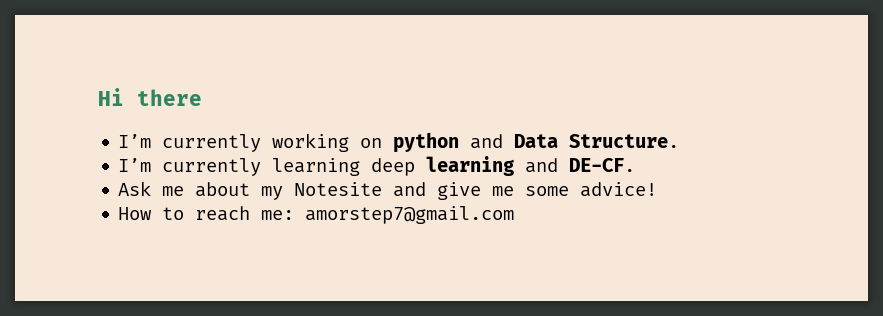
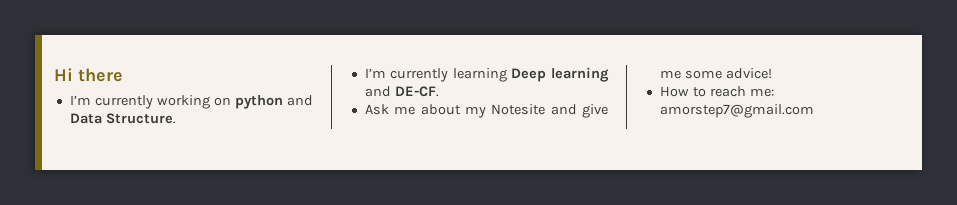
[371,158,416,176] deep -> [511,68,547,82] Deep

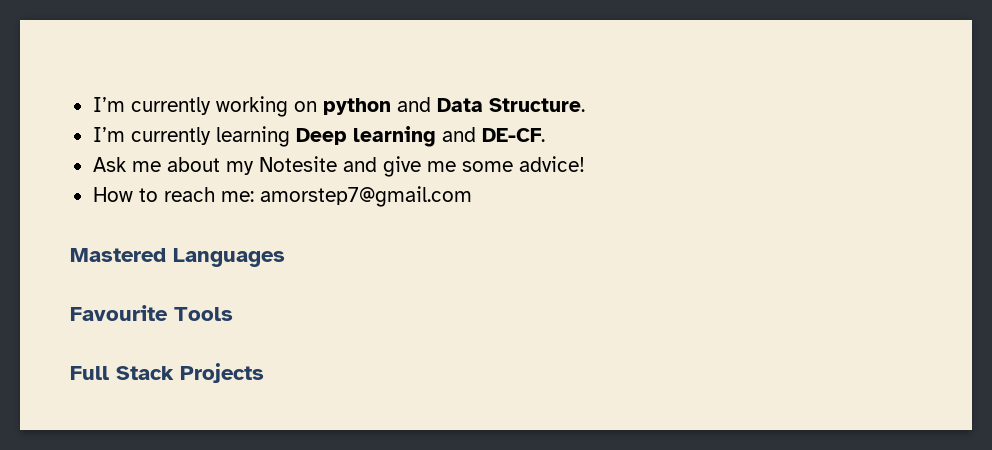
[54,68,123,82] Hi there // -> (92, 104) none
(814, 111) none -> [70,248,285,267] [70,305,233,321] [70,363,264,383] // Mastered Languages // Favourite Tools // Full Stack Projects

